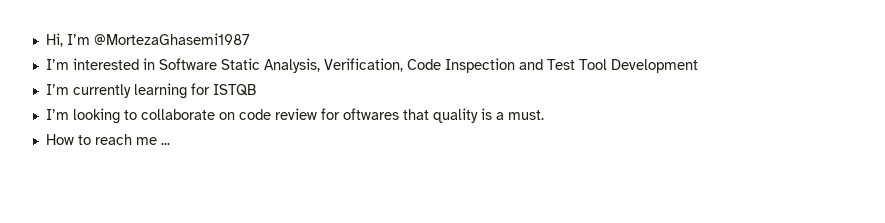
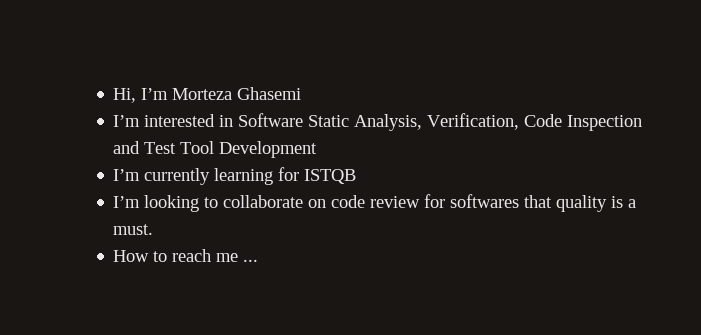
[93,33,250,45] @MortezaGhasemi1987 -> [172,87,302,100] Morteza Ghasemi
[342,108,399,120] oftwares -> [450,194,520,208] softwares

